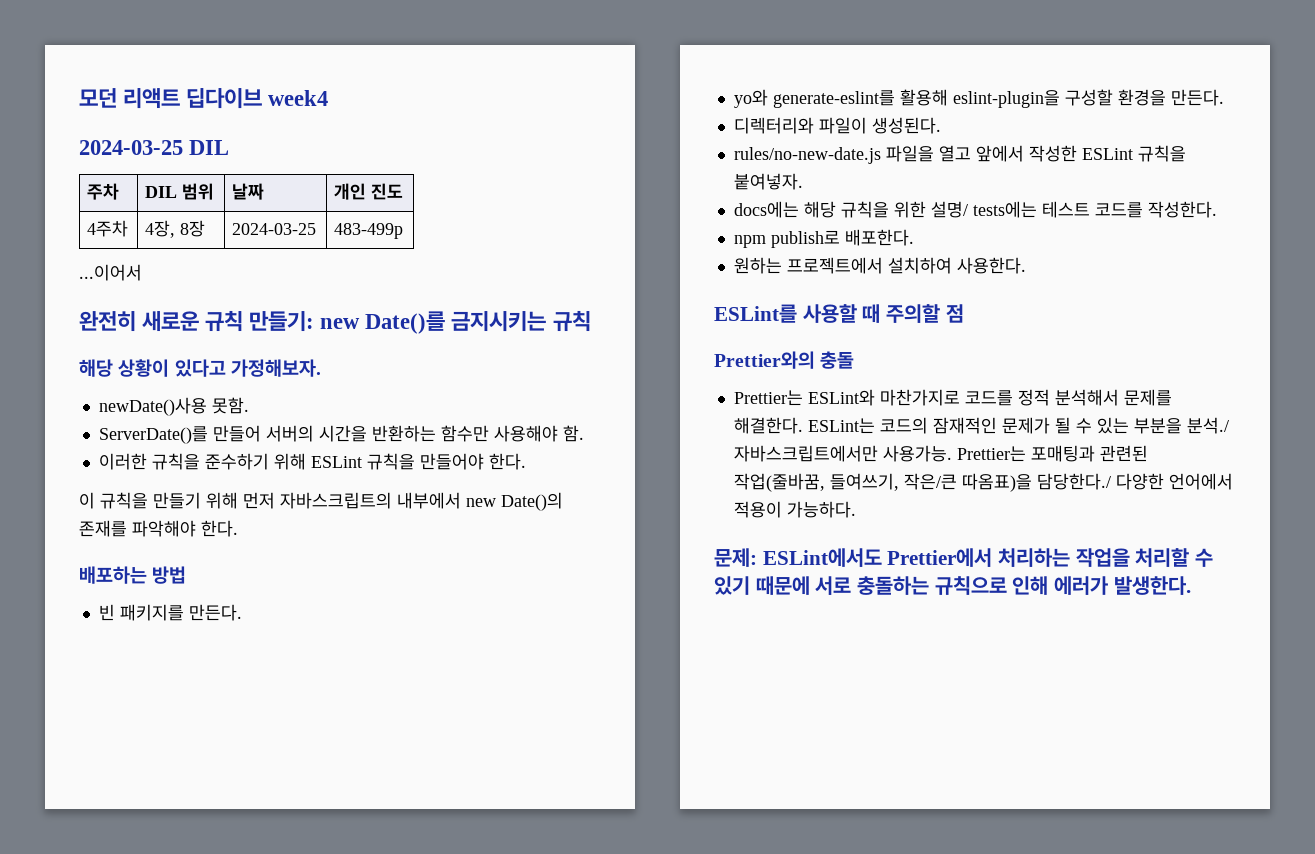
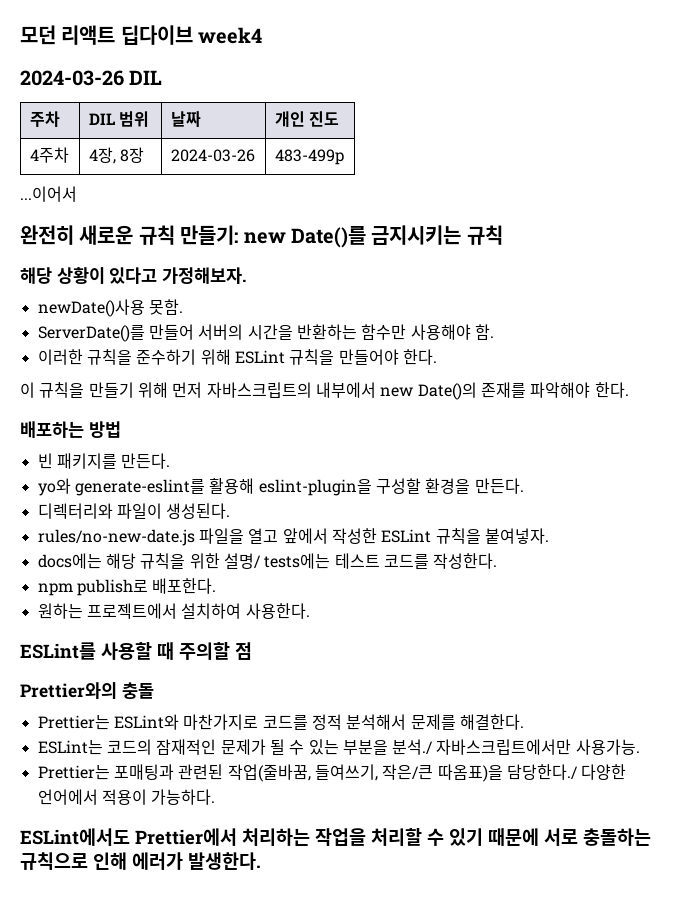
[79,140,183,155] 2024-03-25 -> [20,70,124,86] 2024-03-26
[232,223,317,235] 2024-03-25 -> [170,149,255,162] 2024-03-26
(803, 425) none -> (524, 722) //
(952, 453) none -> (640, 747) //
[714,548,757,567] 문제: -> (216, 797) none

